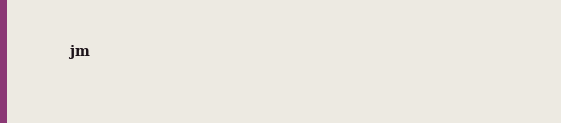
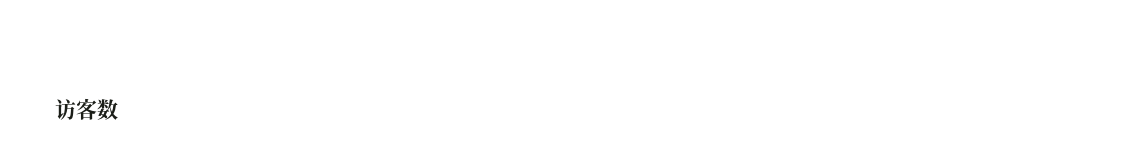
[68,45,90,59] jm -> [55,98,118,120] 访客数

